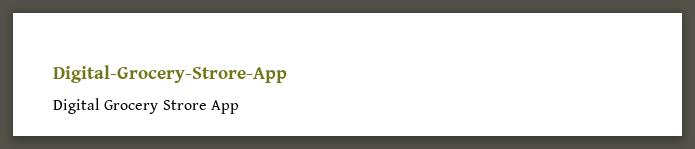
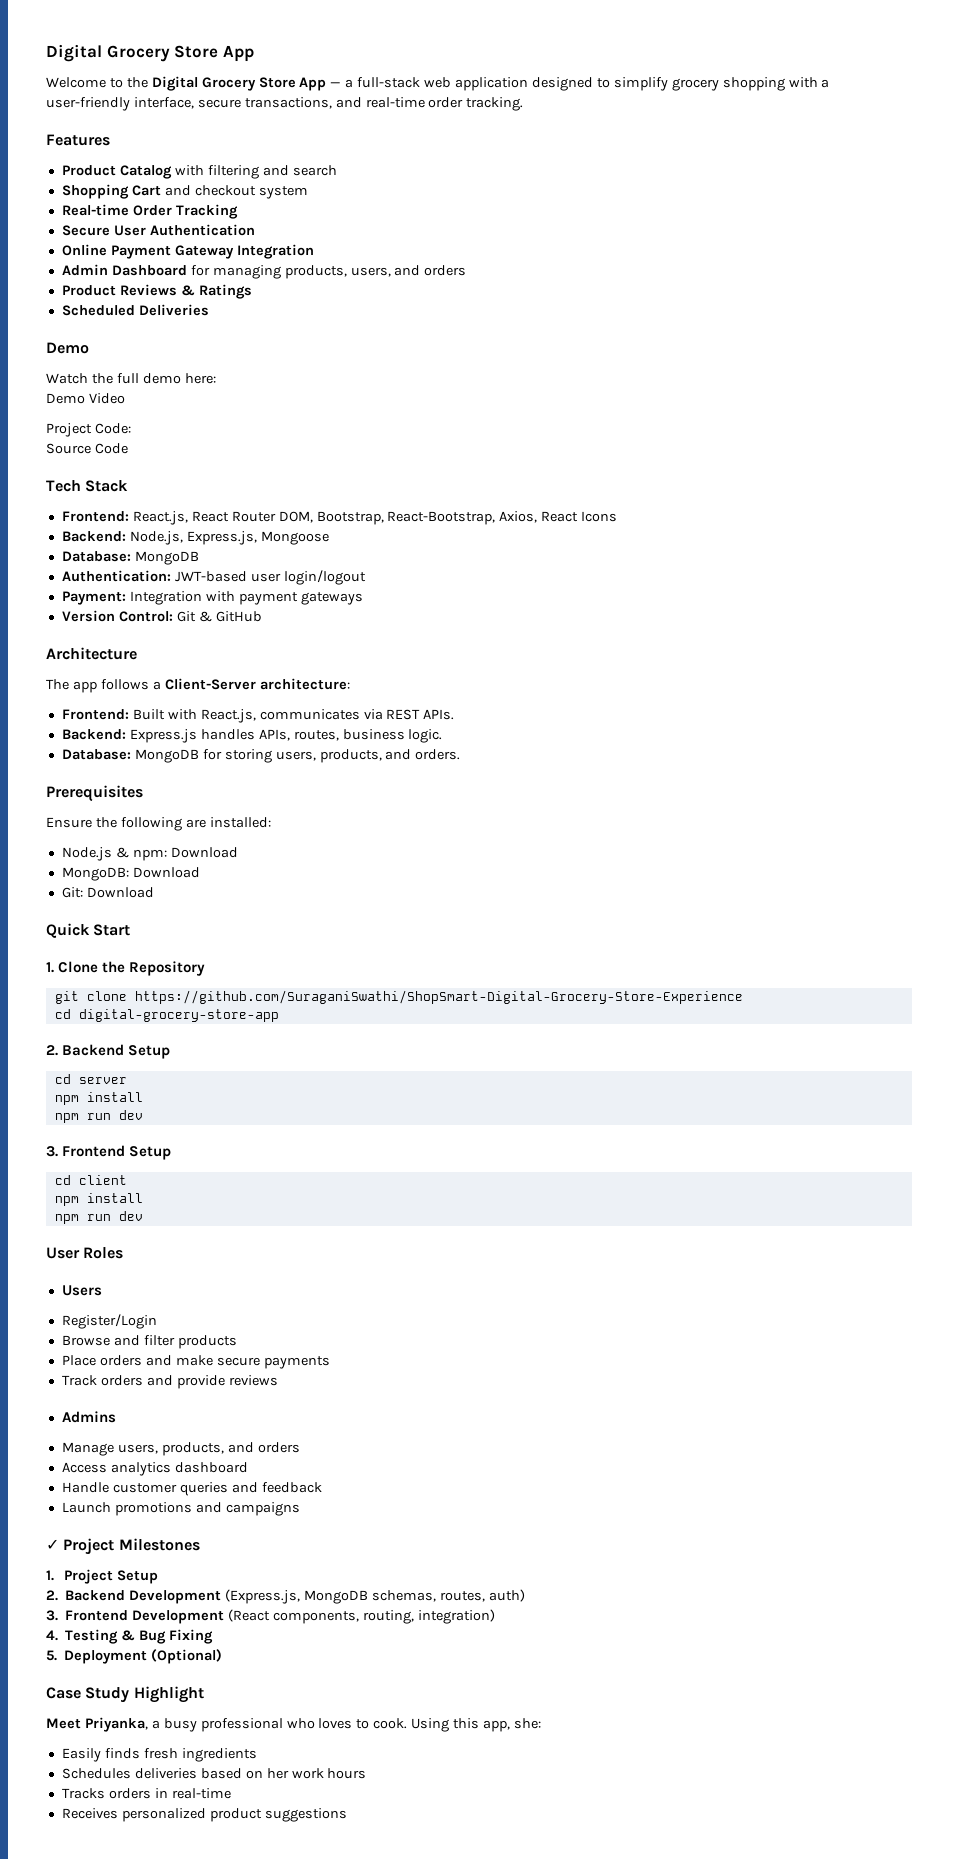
[53,65,287,83] [53,98,239,114] Digital-Grocery-Strore-App // Digital Grocery Strore App -> [46,44,254,62] [46,76,830,91] [46,97,524,111] [46,134,110,146] [61,165,337,179] [61,184,308,199] [61,204,238,219] [61,224,255,236] [61,244,314,259] [61,264,467,279] [61,284,252,299] [61,304,209,316] [46,342,89,354] [46,373,216,384] [46,393,125,404] [46,423,131,437] [46,443,128,454] [46,480,129,492] [61,511,618,525] [61,531,329,545] [61,551,199,565] [61,570,366,585] [61,591,363,605] [61,610,262,622] [46,647,137,660] [46,678,350,693] [61,709,455,723] [61,729,443,743] [61,749,461,763] [46,785,143,802] [46,817,271,831] [61,847,238,861] [61,867,200,881] [61,887,154,898] [46,923,131,938] [46,961,206,976] [54,990,743,1004] [54,1009,279,1022] [46,1044,171,1059] [54,1074,127,1084] [54,1092,143,1105] [54,1110,143,1123] [46,1145,172,1160] [54,1175,127,1185] [54,1193,143,1206] [54,1211,143,1224] [46,1247,124,1259] [61,1285,102,1296] [61,1314,157,1329] [61,1335,237,1349] [61,1355,330,1369] [61,1375,278,1389] [61,1411,116,1423] [61,1442,300,1456] [61,1462,248,1476] [61,1482,322,1496] [61,1502,300,1516] [46,1538,200,1555] [46,1569,159,1584] [46,1589,525,1604] [46,1609,495,1624] [46,1629,213,1644] [46,1649,223,1664] [46,1686,204,1703] [46,1717,541,1732] [61,1748,257,1762] [61,1768,367,1779] [61,1788,231,1799] [61,1808,347,1822] Digital Grocery Store App // Welcome to the Digital Grocery Store App — a full-stack web application designed to simplify grocery shopping with a user-friendly interface, secure transactions, and real-time order tracking. // Features // Product Catalog with filtering and search // Shopping Cart and checkout system // Real-time Order Tracking // Secure User Authentication // Online Payment Gateway Integration // Admin Dashboard for managing products, users, and orders // Product Reviews & Ratings // Scheduled Deliveries // Demo // Watch the full demo here: // Demo Video // Project Code: // Source Code // Tech Stack // Frontend: React.js, React Router DOM, Bootstrap, React-Bootstrap, Axios, React Icons // Backend: Node.js, Express.js, Mongoose // Database: MongoDB // Authentication: JWT-based user login/logout // Payment: Integration with payment gateways // Version Control: Git & GitHub // Architecture // The app follows a Client-Server architecture: // Frontend: Built with React.js, communicates via REST APIs. // Backend: Express.js handles APIs, routes, business logic. // Database: MongoDB for storing users, products, and orders. // Prerequisites // Ensure the following are installed: // Node.js & npm: Download // MongoDB: Download // Git: Download // Quick Start // 1. Clone the Repository // git clone https://github.com/SuraganiSwathi/ShopSmart-Digital-Grocery-Store-Experience // cd digital-grocery-store-app // 2. Backend Setup // cd server // npm install // npm run dev // 3. Frontend Setup // cd client // npm install // npm run dev // User Roles // Users // Register/Login // Browse and filter products // Place orders and make secure payments // Track orders and provide reviews // Admins // Manage users, products, and orders // Access analytics dashboard // Handle customer queries and feedback // Launch promotions and campaigns // ✓ Project Milestones // 1. Project Setup // 2. Backend Development (Express.js, MongoDB schemas, routes, auth) // 3. Frontend Development (React components, routing, integration) // 4. Testing & Bug Fixing // 5. Deployment (Optional) // Case Study Highlight // Meet Priyanka, a busy professional who loves to cook. Using this app, she: // Easily finds fresh ingredients // Schedules deliveries based on her work hours // Tracks orders in real-time // Receives personalized product suggestions

